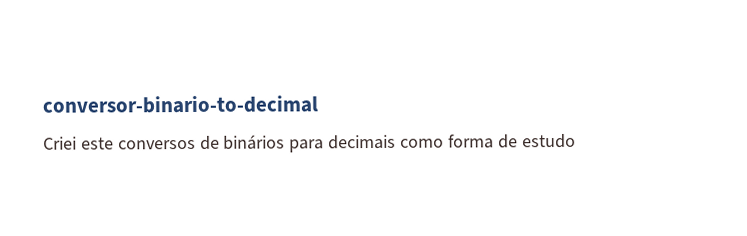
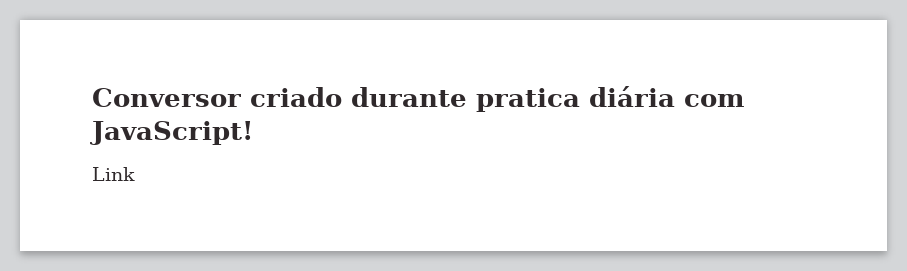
[42,95,318,114] [43,133,576,153] conversor-binario-to-decimal // Criei este conversos de binários para decimais como forma de estudo -> [92,86,745,112] [90,121,253,145] [92,167,135,181] Conversor criado durante pratica diária com JavaScript! // Link

